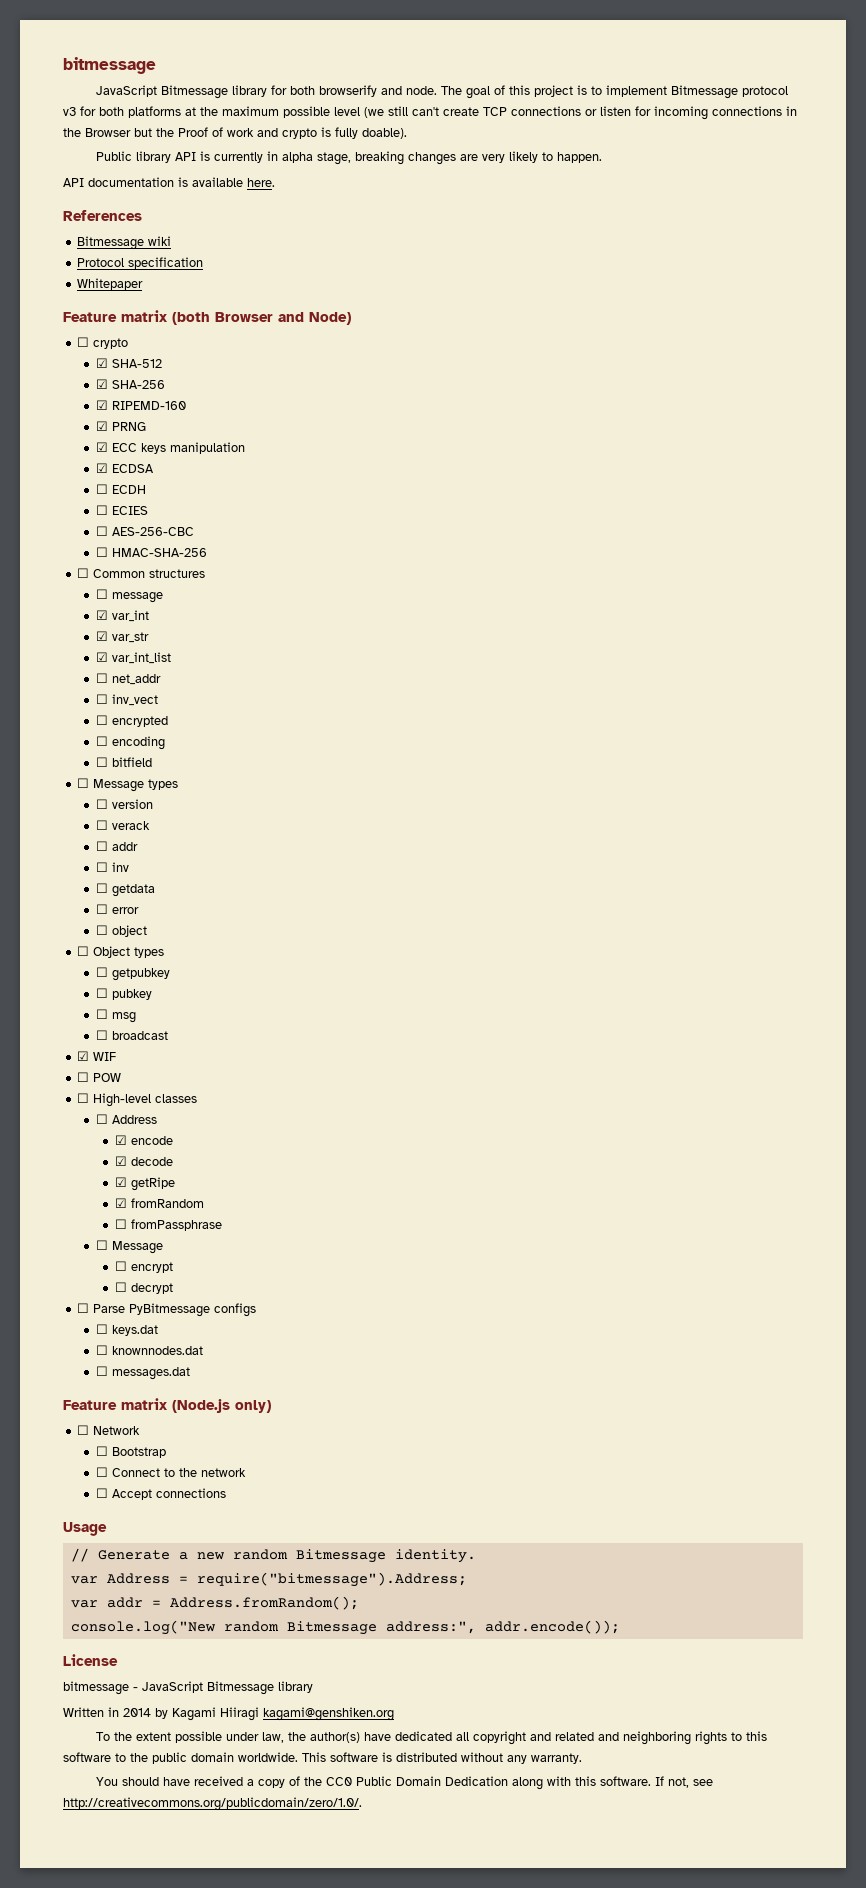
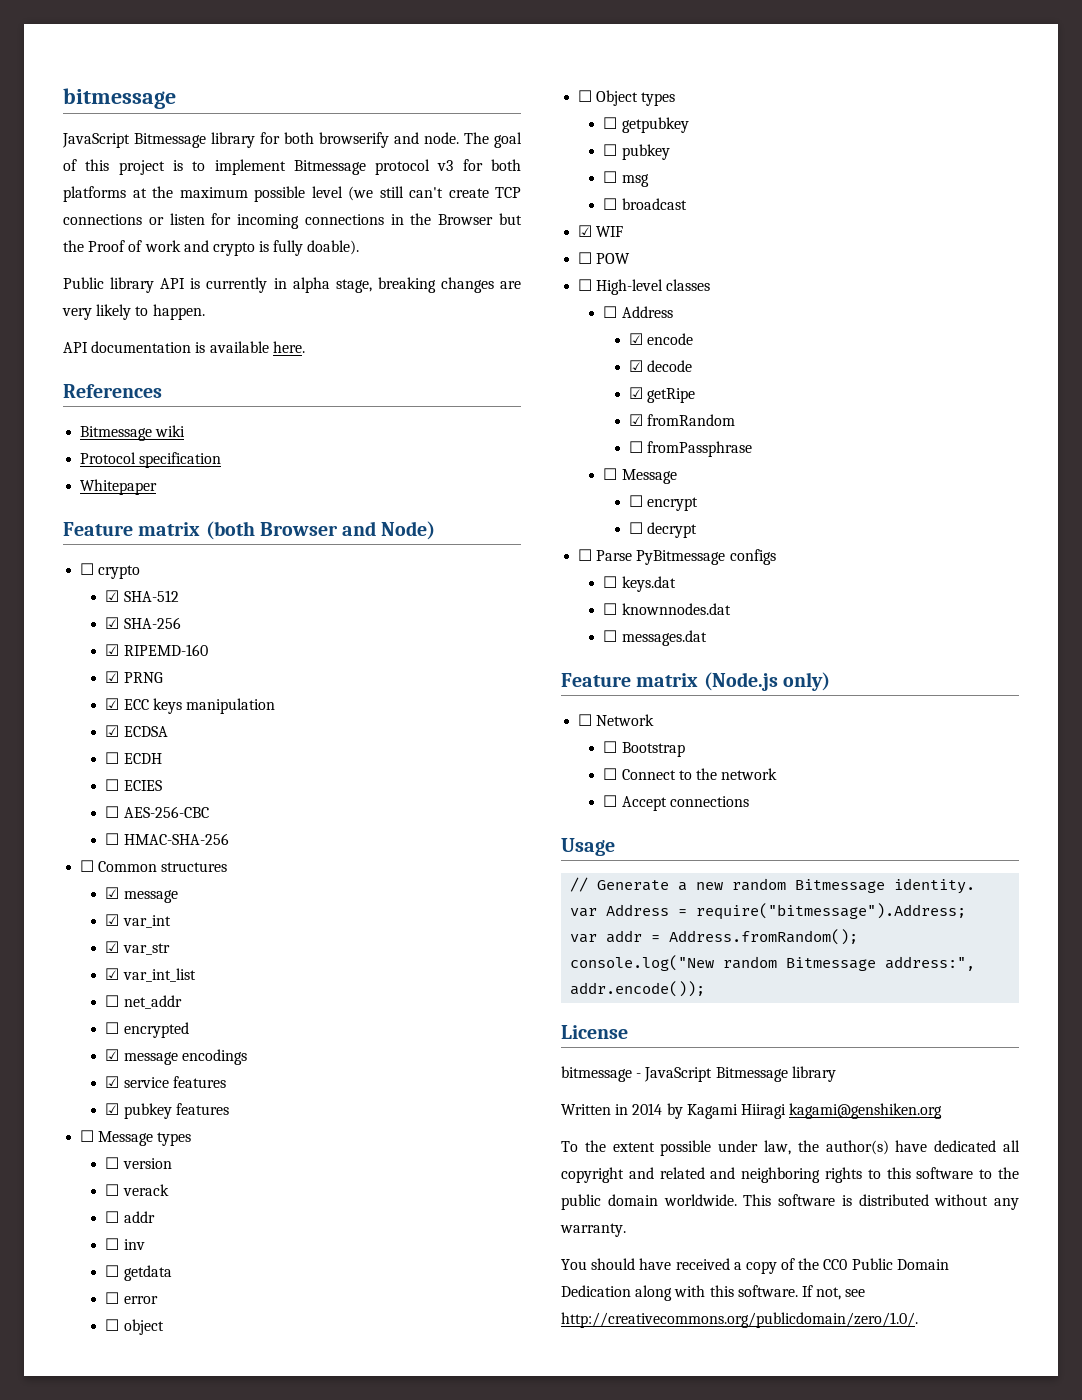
[96,589,109,599] ☐ -> [105,887,120,899] ☑
[96,694,159,706] // ☐ inv_vect -> (182, 1002) none
[96,736,166,750] [96,757,153,767] ☐ encoding // ☐ bitfield -> [105,1049,247,1065] [105,1076,226,1088] [105,1103,229,1119] ☑ message encodings // ☑ service features // ☑ pubkey features

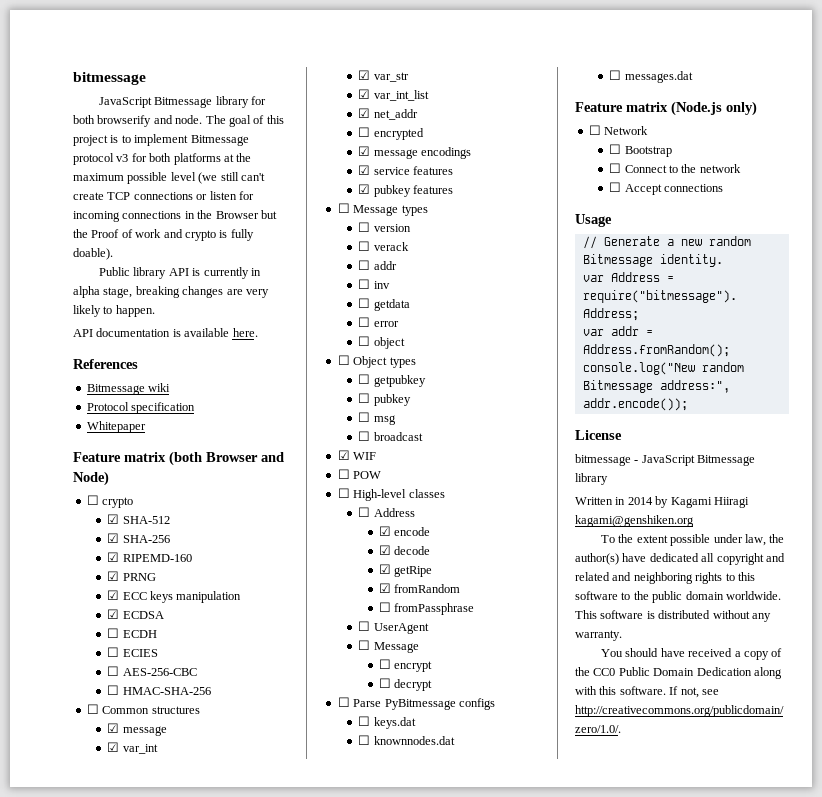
[105,995,120,1007] ☐ -> [358,108,371,118] ☑
(752, 449) none -> [358,621,429,634] // ☐ UserAgent

